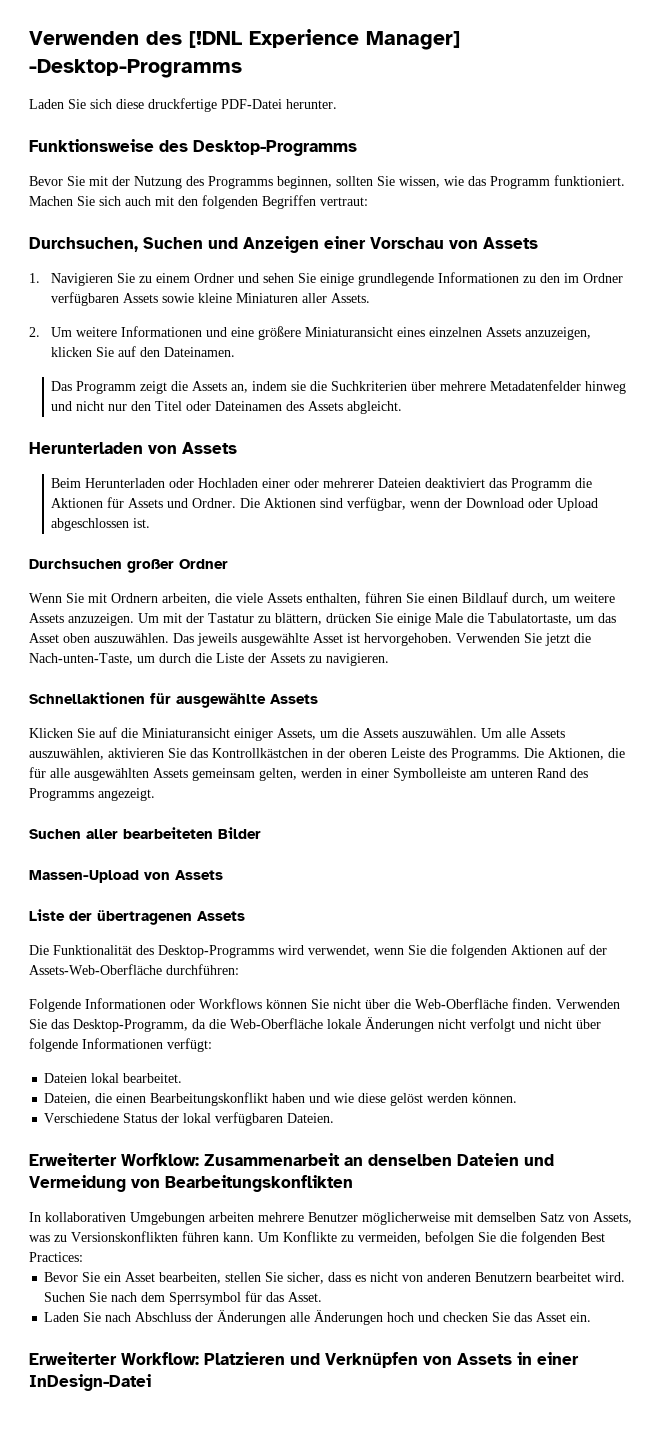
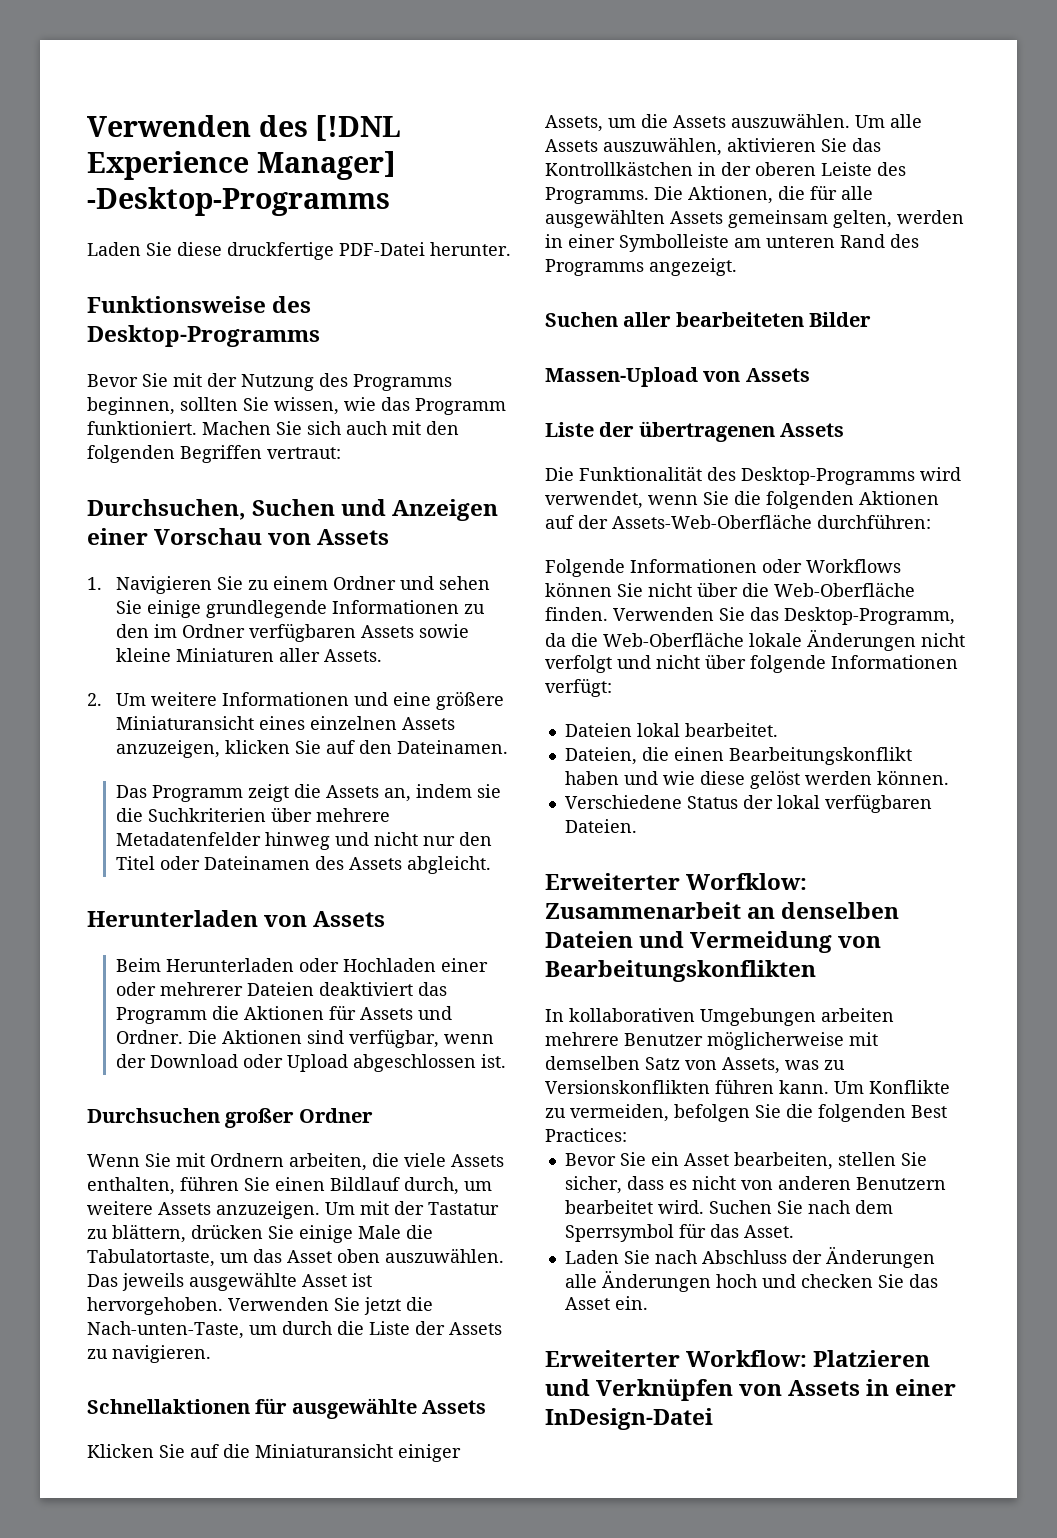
[90,99,112,109] sich -> (172, 249) none

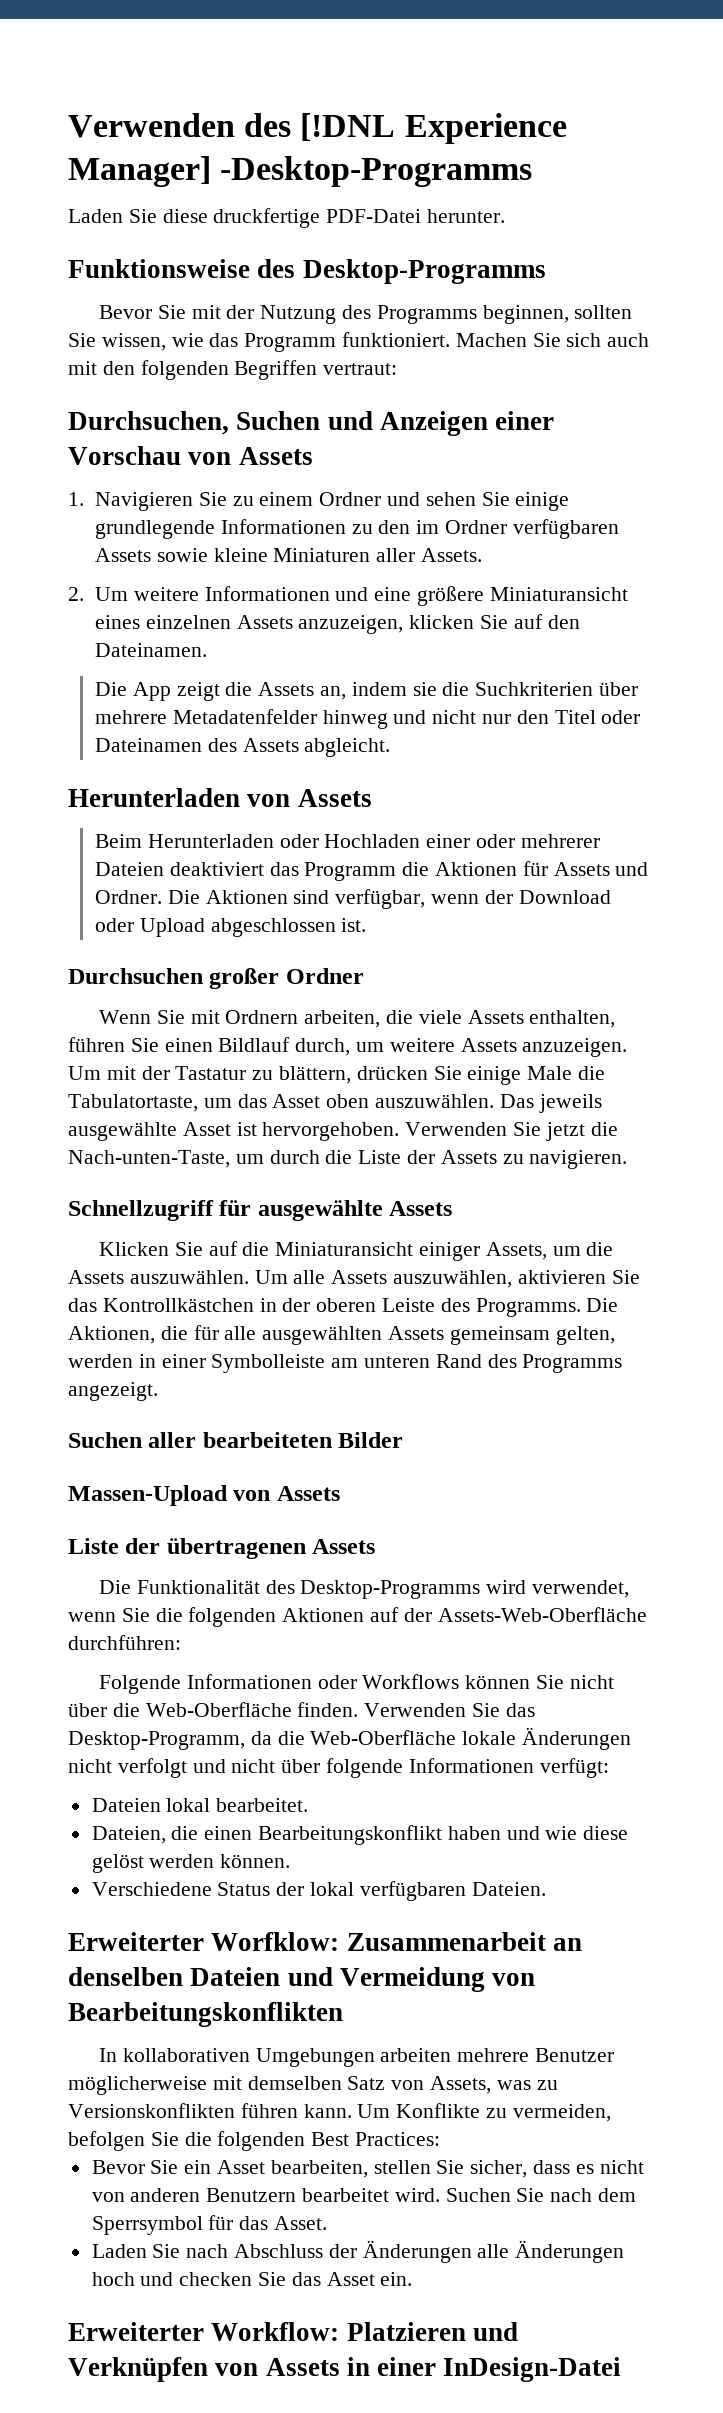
[115,785,243,802] Das Programm -> [94,682,171,701] Die App
[87,1399,250,1414] Schnellaktionen -> [68,1200,214,1221] Schnellzugriff

